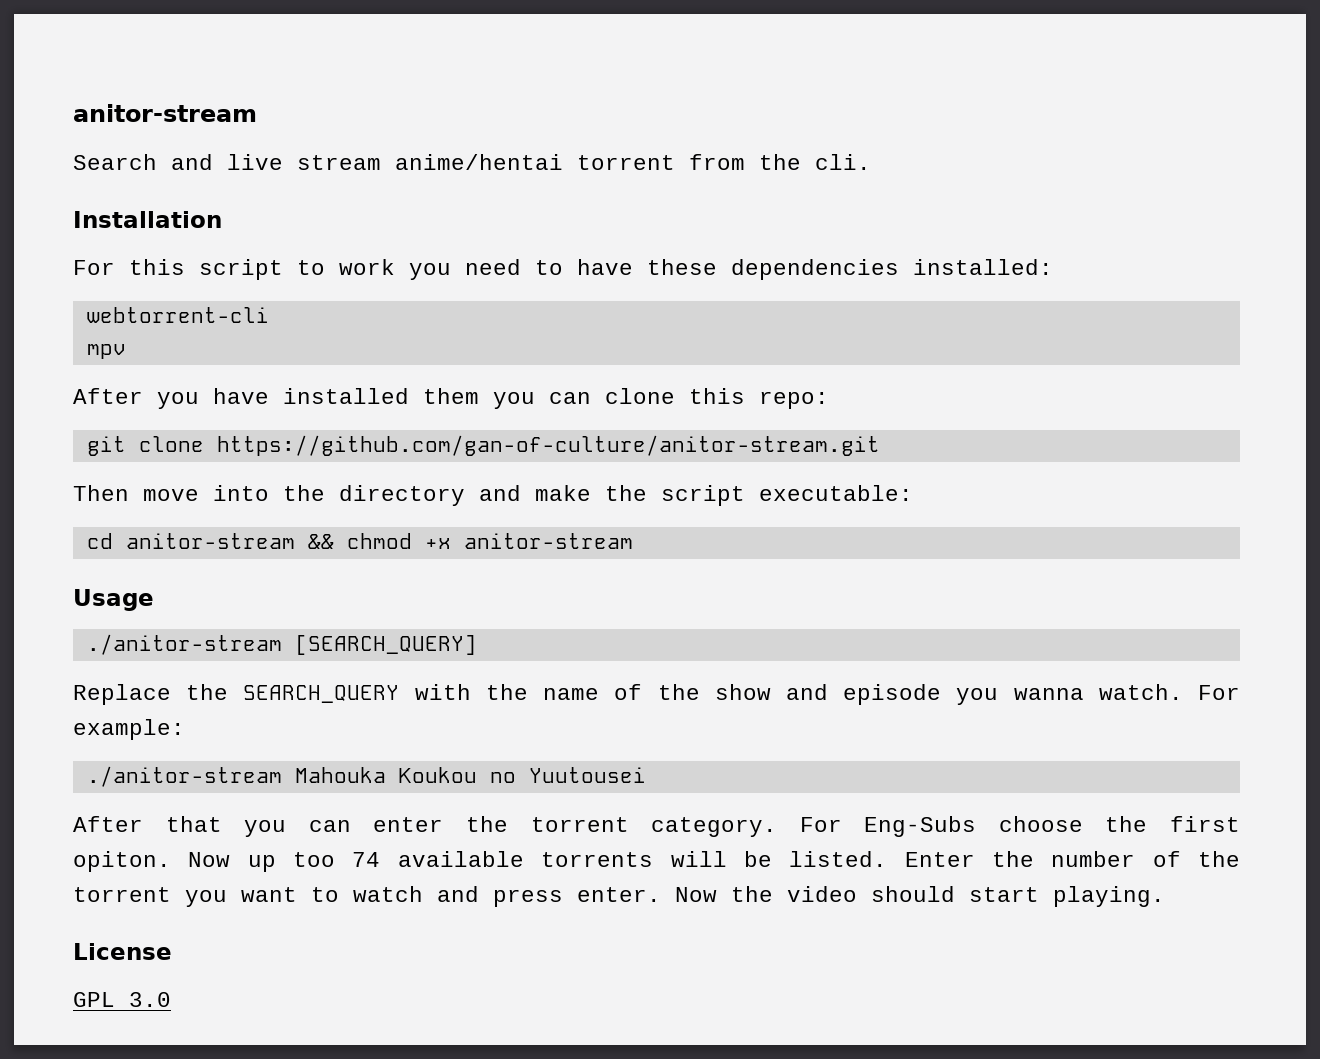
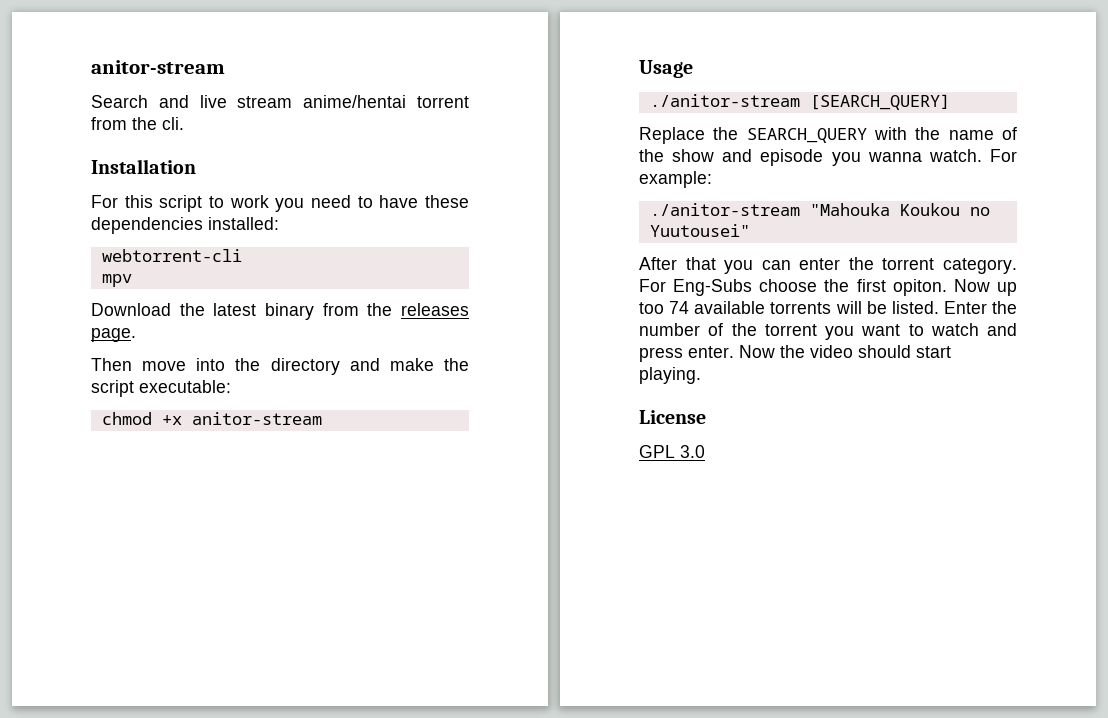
[73,388,829,409] [86,435,880,456] After you have installed them you can clone this repo: // git clone https://github.com/gan-of-culture/anitor-stream.git -> [91,303,469,320] [91,328,136,342] Download the latest binary from the releases page.
[86,533,334,549] cd anitor-stream && -> (231, 386) none
[294,767,386,783] Mahouka -> [809,203,890,216] "Mahouka
[528,767,646,783] Yuutousei -> [649,224,750,237] Yuutousei"

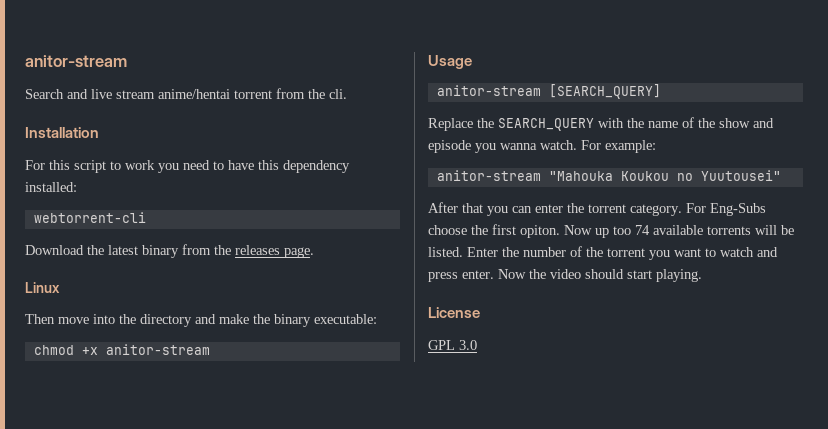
[425,195,470,208] [91,217,203,234] these dependencies -> [258,160,350,173] this dependency
[101,274,132,287] // mpv -> (146, 217) none
(136, 335) none -> [25,282,60,293] // Linux
[91,380,134,397] script -> [274,314,311,327] binary
[649,94,800,107] ./anitor-stream -> [436,85,541,96] anitor-stream
[649,203,800,216] ./anitor-stream -> [436,170,541,181] anitor-stream

